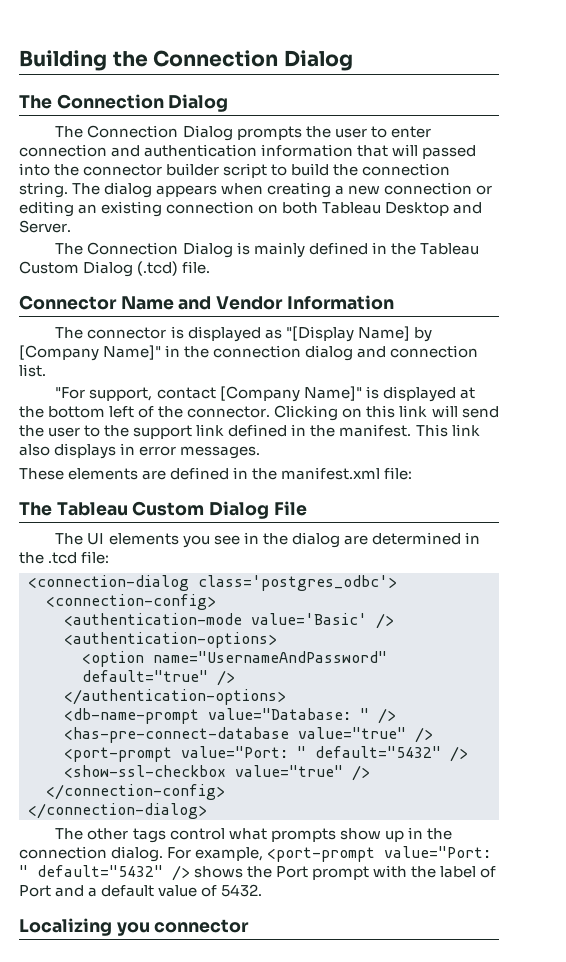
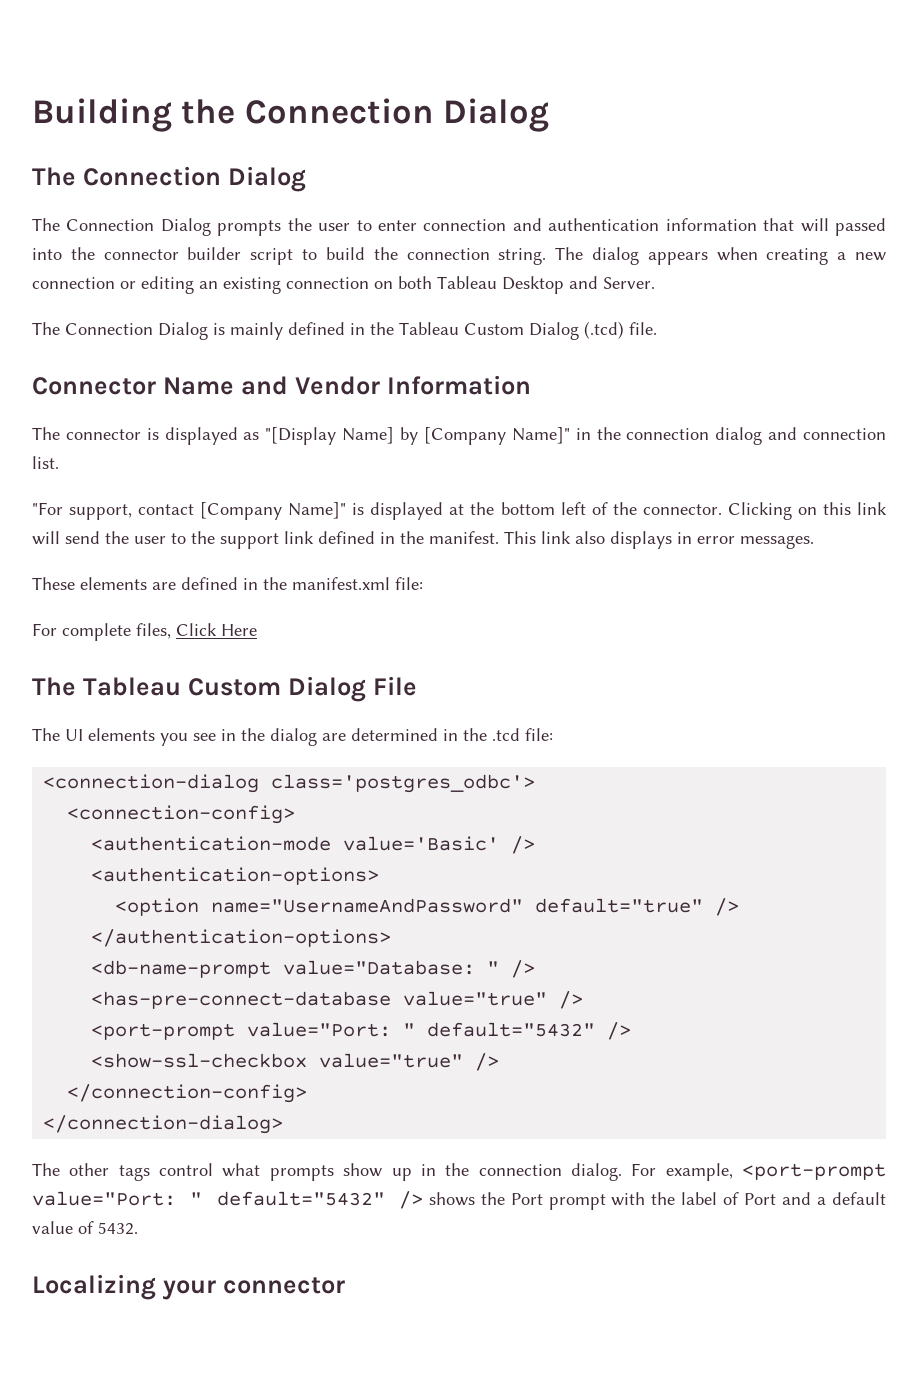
(413, 473) none -> [32,623,257,641] // For complete files, Click Here
[116,922,150,936] you -> [162,1280,216,1300] your

